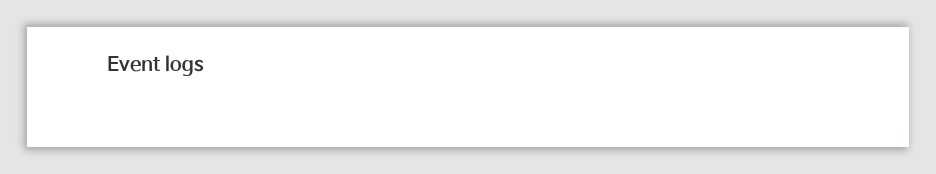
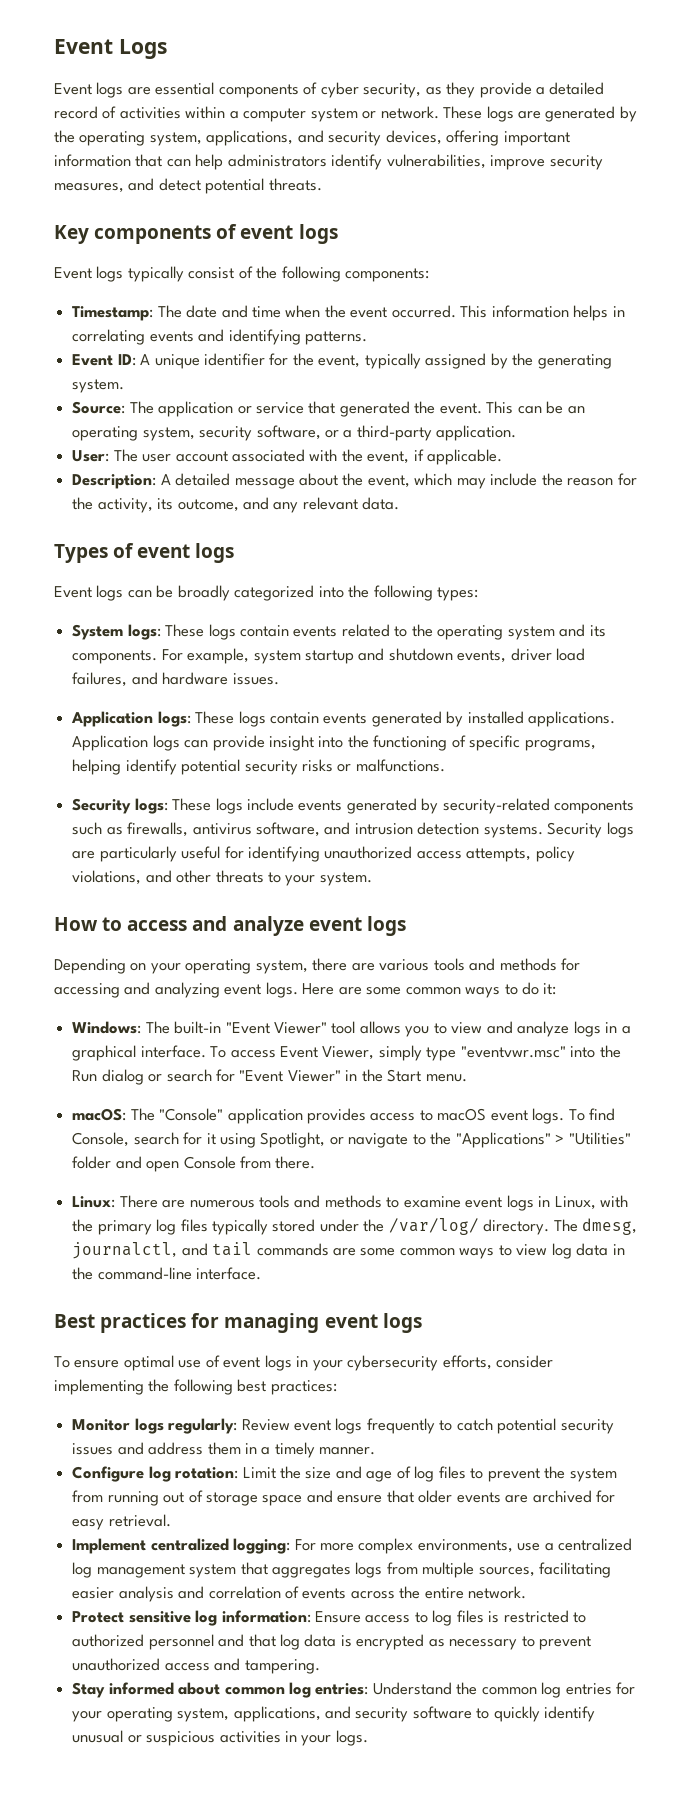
[107,55,205,76] Event logs -> [54,39,167,59] [54,82,605,98] [54,106,637,122] [54,130,570,146] [54,154,603,170] [54,178,322,194] [54,224,338,244] [54,266,430,282] [72,305,625,321] [72,329,367,345] [72,353,612,369] [72,379,125,393] [72,401,585,417] [72,425,517,441] [72,449,503,465] [72,473,637,489] [72,497,400,513] [54,543,235,563] [54,585,479,601] [72,624,606,640] [72,648,586,664] [72,672,279,687] [71,711,616,727] [72,735,596,751] [72,759,445,775] [72,798,635,814] [72,822,634,838] [72,846,575,862] [72,870,372,886] [54,916,406,936] [54,958,581,974] [54,982,557,998] [72,1021,631,1037] [72,1045,621,1061] [72,1069,467,1085] [72,1108,616,1124] [72,1132,631,1148] [72,1156,316,1172] [72,1195,629,1211] [72,1218,638,1235] [72,1242,625,1259] [72,1267,262,1280] [54,1313,422,1333] [54,1355,554,1371] [54,1379,337,1395] [72,1418,614,1434] [72,1442,376,1458] [72,1466,617,1482] [72,1490,616,1506] [72,1514,171,1530] [72,1538,633,1554] [72,1562,612,1578] [72,1586,527,1602] [72,1610,587,1626] [72,1634,592,1650] [72,1658,320,1674] [72,1682,636,1698] [72,1706,596,1722] [72,1730,368,1746] Event Logs // Event logs are essential components of cyber security, as they provide a detailed record of activities within a computer system or network. These logs are generated by the operating system, applications, and security devices, offering important information that can help administrators identify vulnerabilities, improve security measures, and detect potential threats. // Key components of event logs // Event logs typically consist of the following components: // Timestamp: The date and time when the event occurred. This information helps in correlating events and identifying patterns. // Event ID: A unique identifier for the event, typically assigned by the generating system. // Source: The application or service that generated the event. This can be an operating system, security software, or a third-party application. // User: The user account associated with the event, if applicable. // Description: A detailed message about the event, which may include the reason for the activity, its outcome, and any relevant data. // Types of event logs // Event logs can be broadly categorized into the following types: // System logs: These logs contain events related to the operating system and its components. For example, system startup and shutdown events, driver load failures, and hardware issues. // Application logs: These logs contain events generated by installed applications. Application logs can provide insight into the functioning of specific programs, helping identify potential security risks or malfunctions. // Security logs: These logs include events generated by security-related components such as firewalls, antivirus software, and intrusion detection systems. Security logs are particularly useful for identifying unauthorized access attempts, policy violations, and other threats to your system. // How to access and analyze event logs // Depending on your operating system, there are various tools and methods for accessing and analyzing event logs. Here are some common ways to do it: // Windows: The built-in "Event Viewer" tool allows you to view and analyze logs in a graphical interface. To access Event Viewer, simply type "eventvwr.msc" into the Run dialog or search for "Event Viewer" in the Start menu. // macOS: The "Console" application provides access to macOS event logs. To find Console, search for it using Spotlight, or navigate to the "Applications" > "Utilities" folder and open Console from there. // Linux: There are numerous tools and methods to examine event logs in Linux, with the primary log files typically stored under the /var/log/ directory. The dmesg, journalctl, and tail commands are some common ways to view log data in the command-line interface. // Best practices for managing event logs // To ensure optimal use of event logs in your cybersecurity efforts, consider implementing the following best practices: // Monitor logs regularly: Review event logs frequently to catch potential security issues and address them in a timely manner. // Configure log rotation: Limit the size and age of log files to prevent the system from running out of storage space and ensure that older events are archived for easy retrieval. // Implement centralized logging: For more complex environments, use a centralized log management system that aggregates logs from multiple sources, facilitating easier analysis and correlation of events across the entire network. // Protect sensitive log information: Ensure access to log files is restricted to authorized personnel and that log data is encrypted as necessary to prevent unauthorized access and tampering. // Stay informed about common log entries: Understand the common log entries for your operating system, applications, and security software to quickly identify unusual or suspicious activities in your logs.

